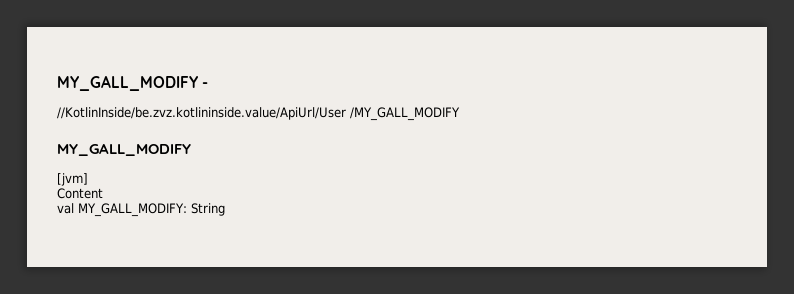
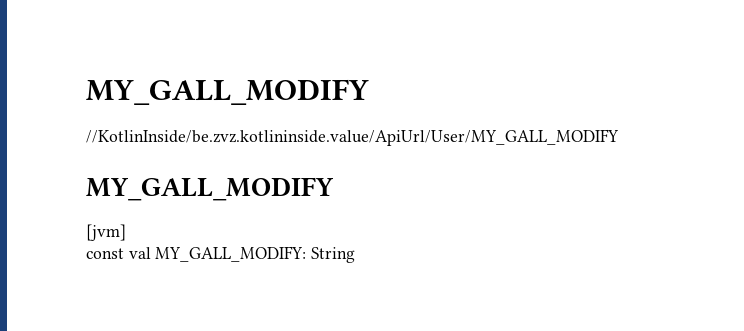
[57,75,209,91] [57,107,460,121] MY_GALL_MODIFY - // //KotlinInside/be.zvz.kotlininside.value/ApiUrl/User /MY_GALL_MODIFY -> [86,79,369,105] [86,129,619,146] MY_GALL_MODIFY // //KotlinInside/be.zvz.kotlininside.value/ApiUrl/User/MY_GALL_MODIFY
[57,188,103,199] Content // -> [86,248,124,259] const

